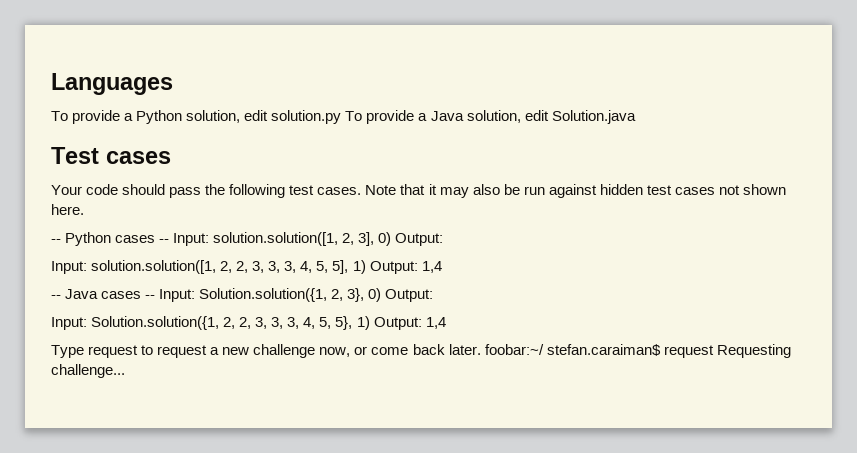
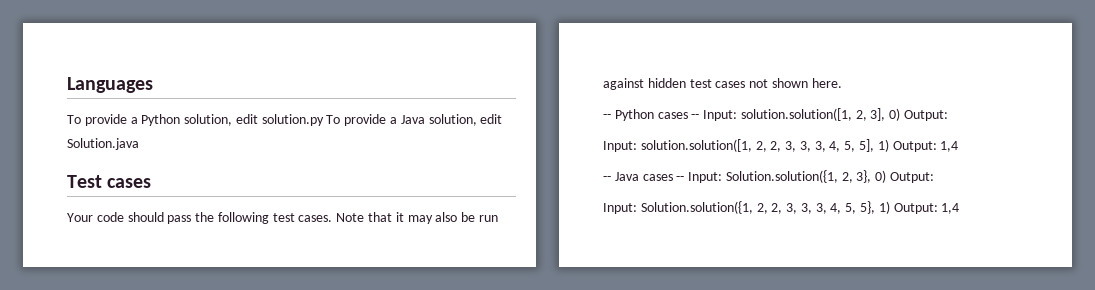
[51,344,791,358] [51,364,125,378] // Type request to request a new challenge now, or come back later. foobar:~/ stefan.caraiman$ request Requesting challenge... -> (960, 208) none

